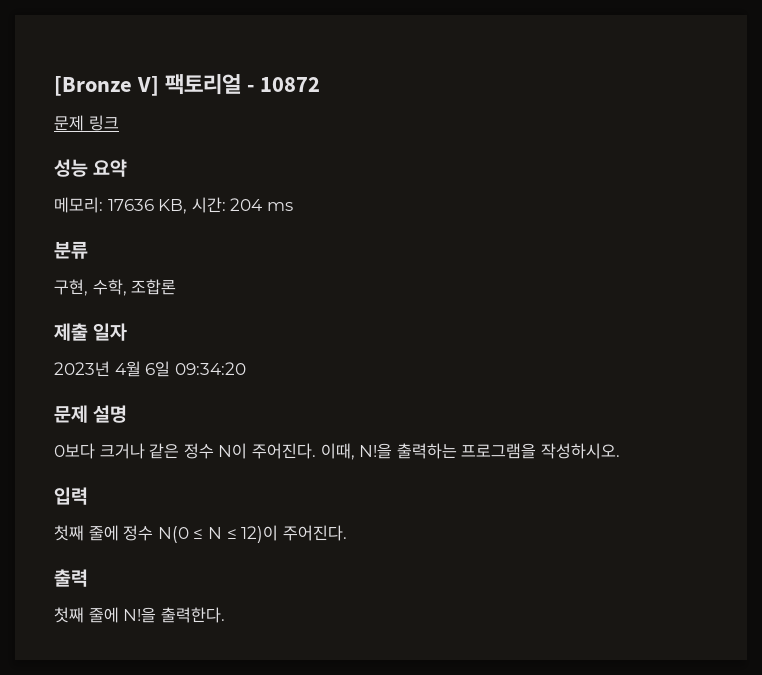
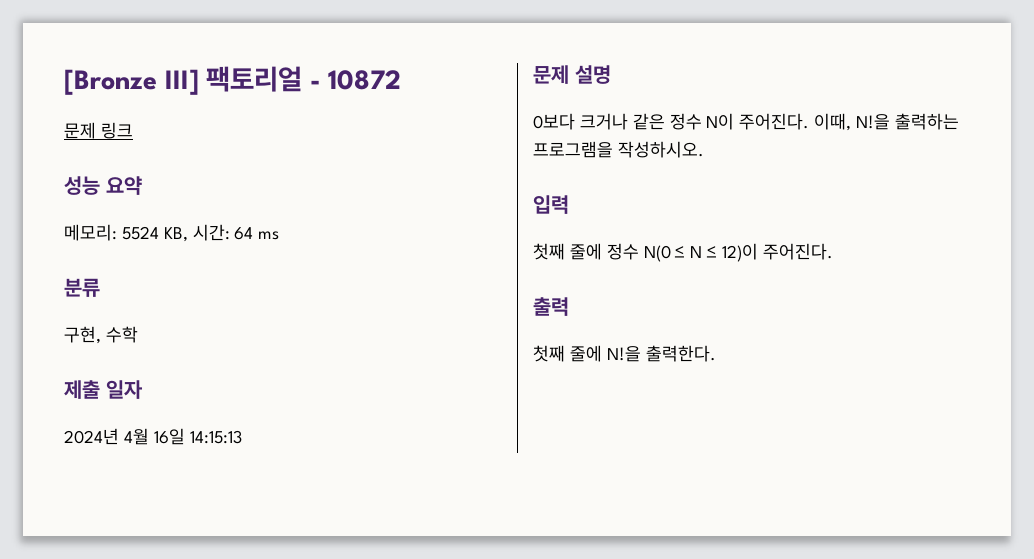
[137,76,160,96] V] -> [164,69,199,95] III]
[107,199,154,211] 17636 -> [121,226,159,240] 5524
[230,198,263,211] 204 -> [234,227,254,240] 64
[92,279,177,296] 수학, 조합론 -> [105,326,138,343] 수학
[54,361,246,377] 2023년 4월 6일 09:34:20 -> [64,428,242,445] 2024년 4월 16일 14:15:13

